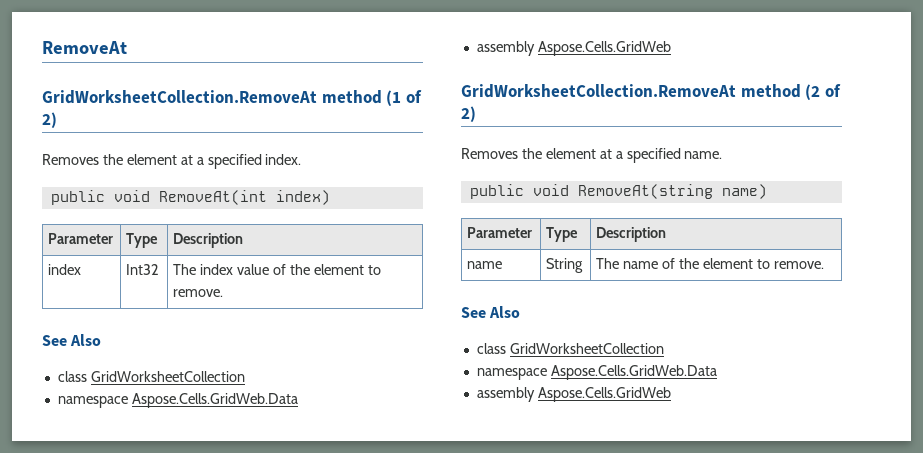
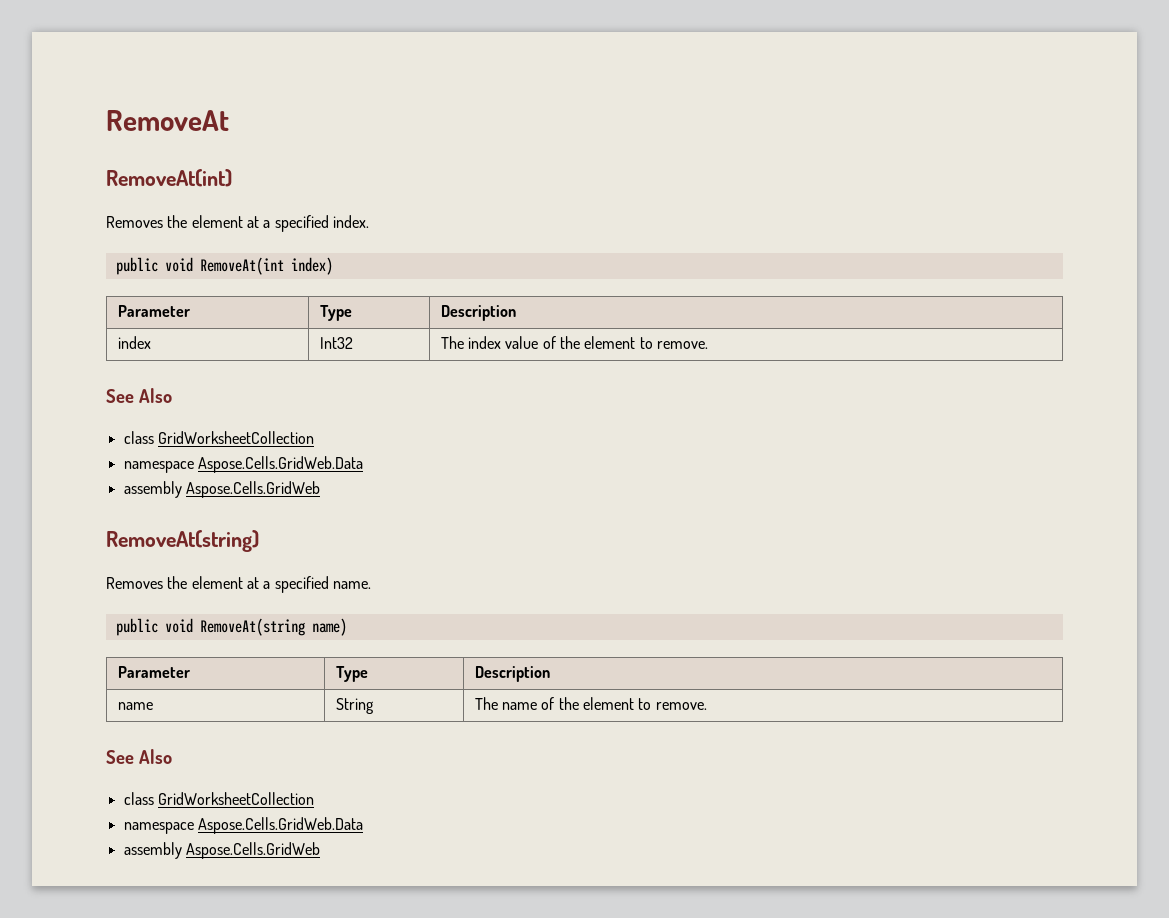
[42,90,422,106] [42,112,57,128] GridWorksheetCollection.RemoveAt method (1 of 2) -> [106,169,232,187] RemoveAt(int)
[461,84,841,100] [461,106,476,122] GridWorksheetCollection.RemoveAt method (2 of 2) -> [106,530,259,552] RemoveAt(string)

